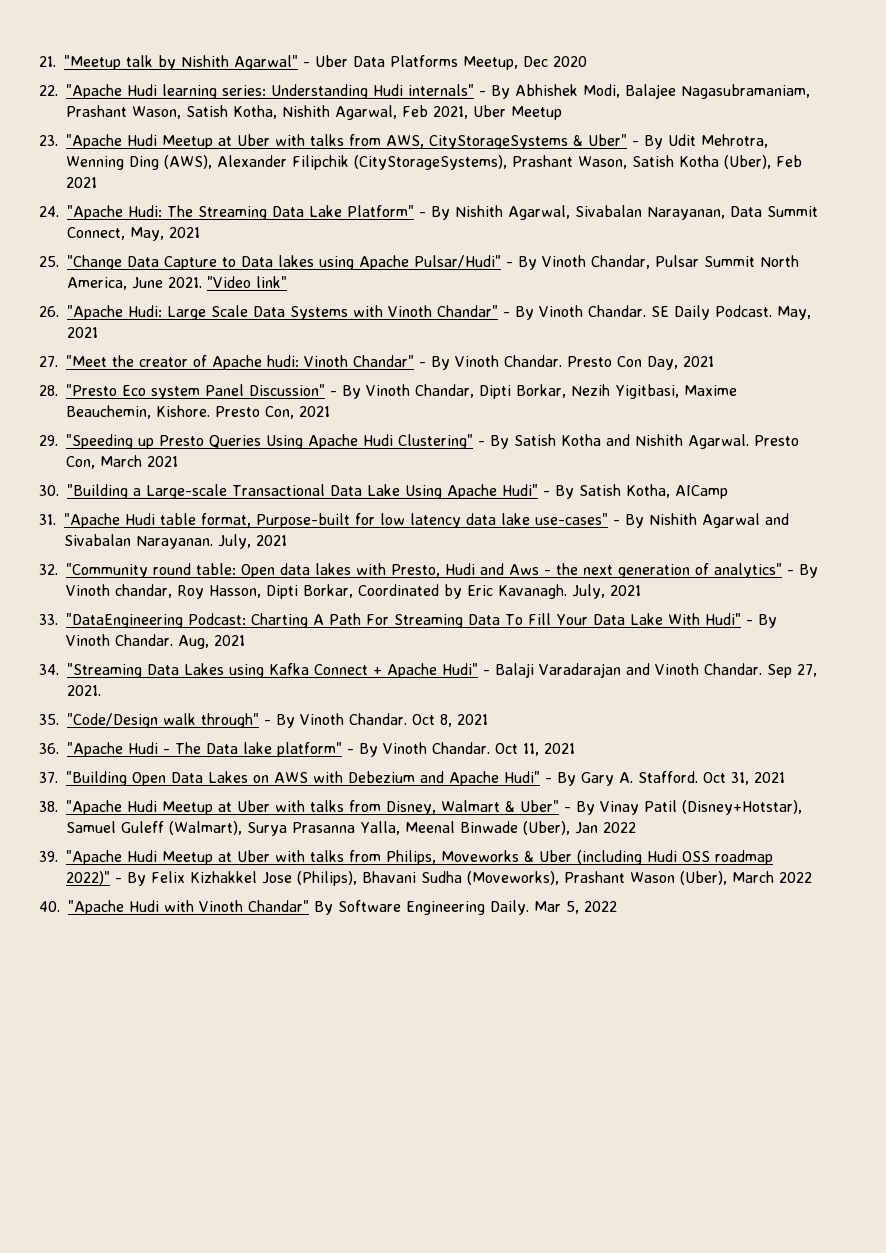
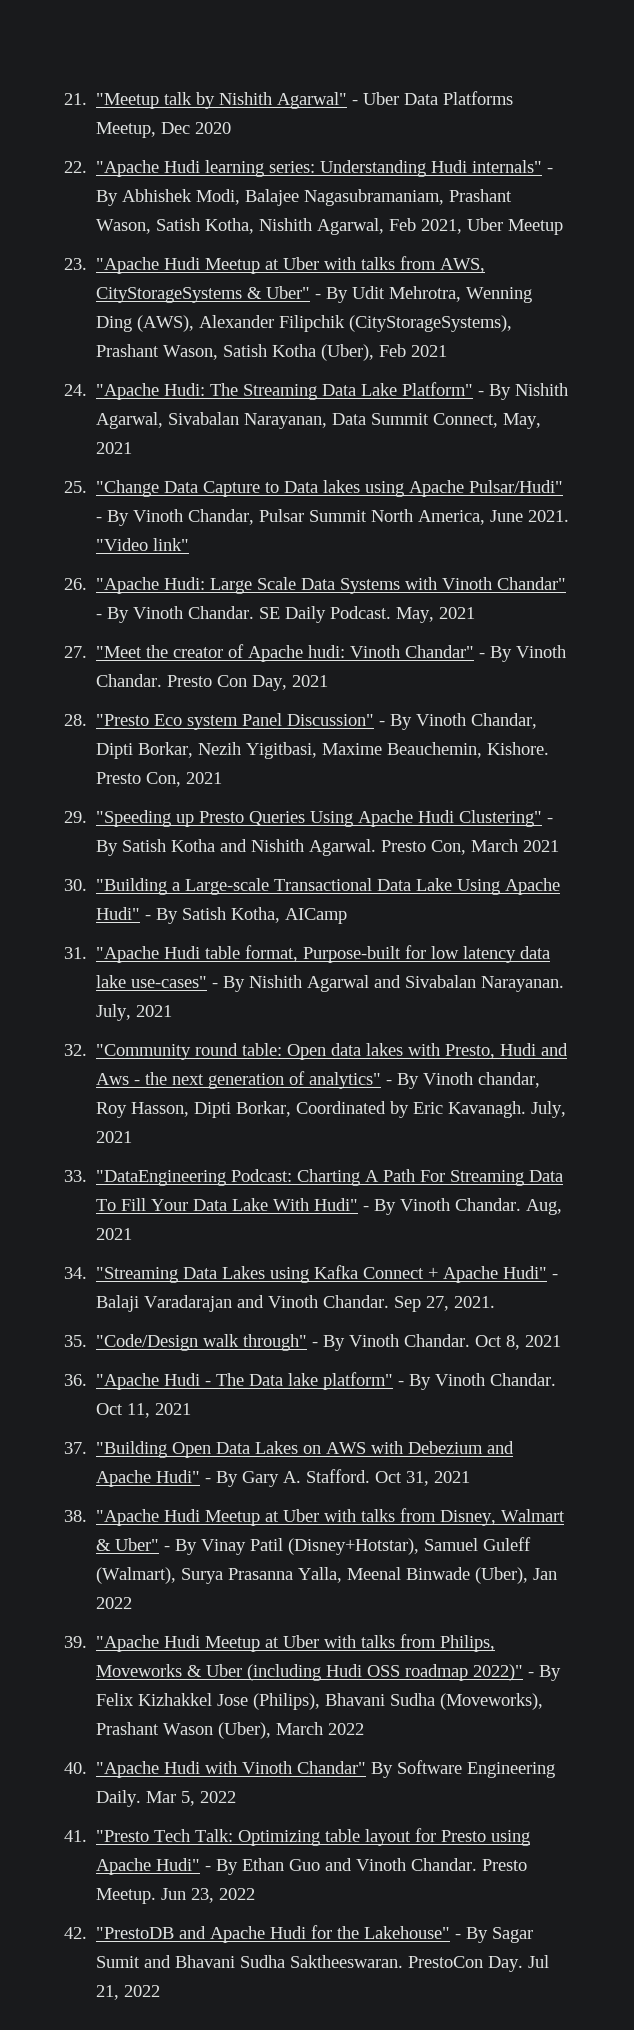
(617, 906) none -> [64,1828,531,1846] [96,1858,528,1875] [96,1888,256,1904] [64,1925,534,1943] [96,1955,550,1972] [96,1985,161,2000] // 41. "Presto Tech Talk: Optimizing table layout for Presto using Apache Hudi" - By Ethan Guo and Vinoth Chandar. Presto Meetup. Jun 23, 2022 // 42. "PrestoDB and Apache Hudi for the Lakehouse" - By Sagar Sumit and Bhavani Sudha Saktheeswaran. PrestoCon Day. Jul 21, 2022

